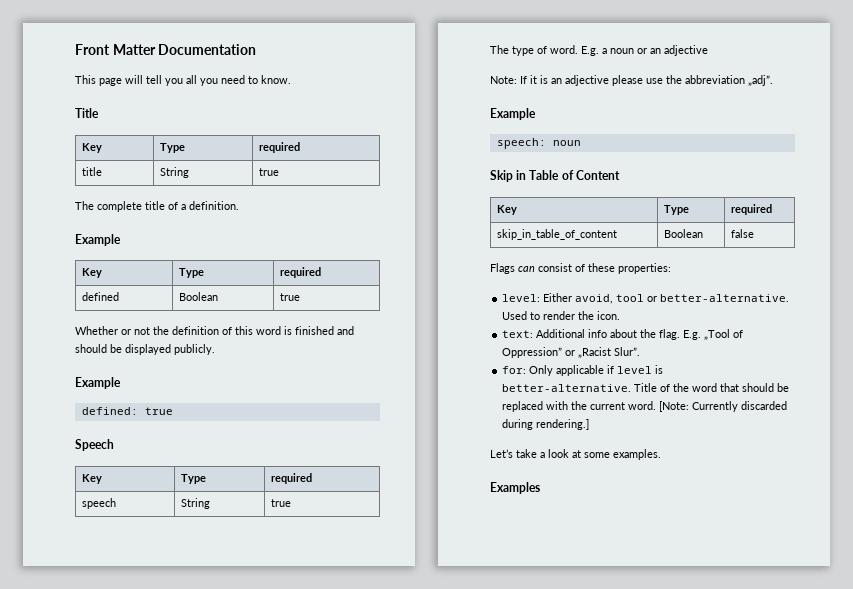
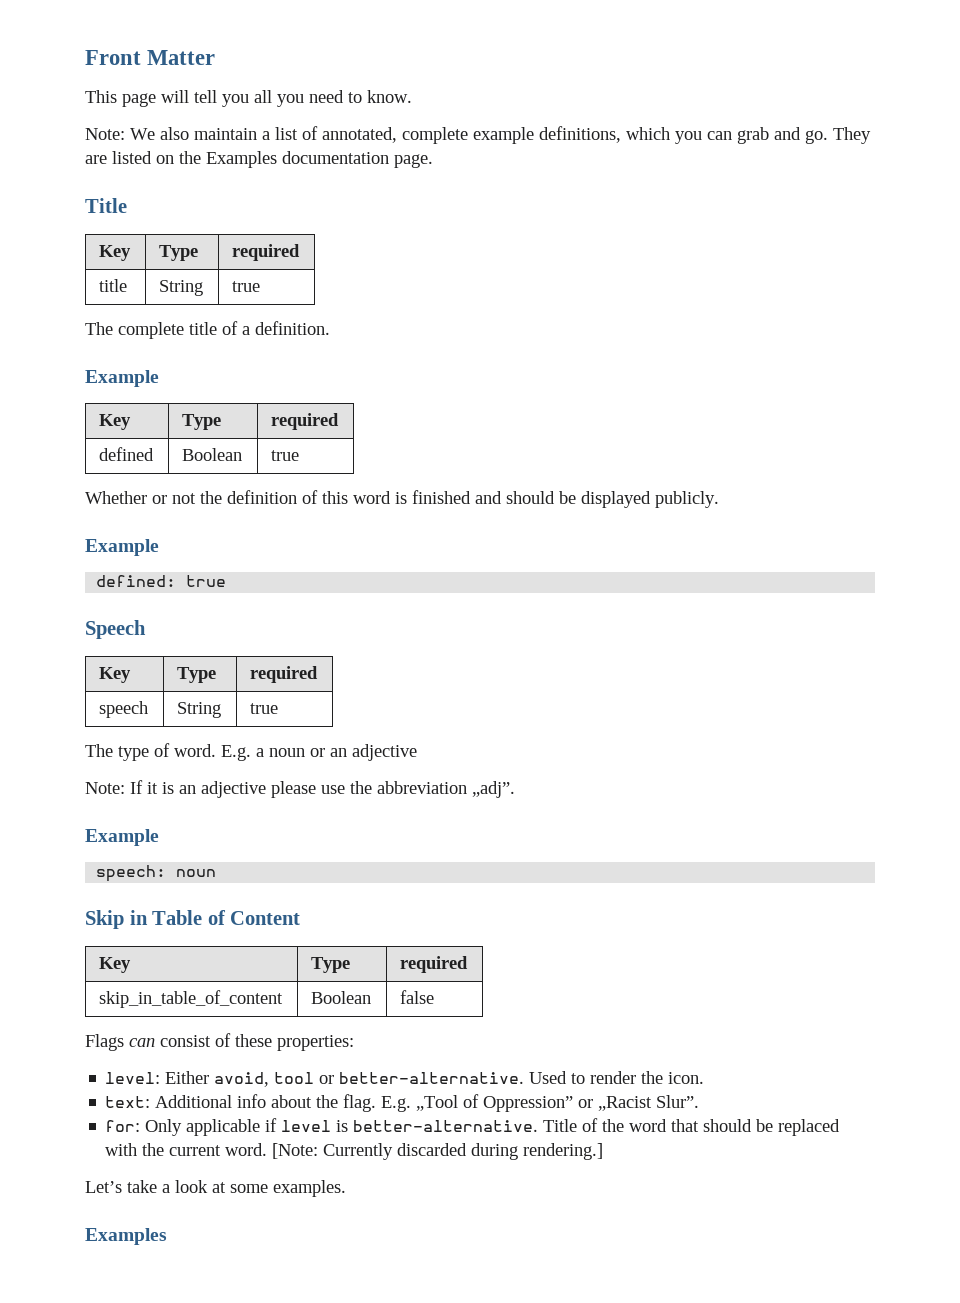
[158,44,257,55] Documentation -> (216, 57) none
(291, 79) none -> [85,126,871,144] [85,151,433,168] // Note: We also maintain a list of annotated, complete example definitions, which you can grab and go. They are listed on the Examples documentation page.

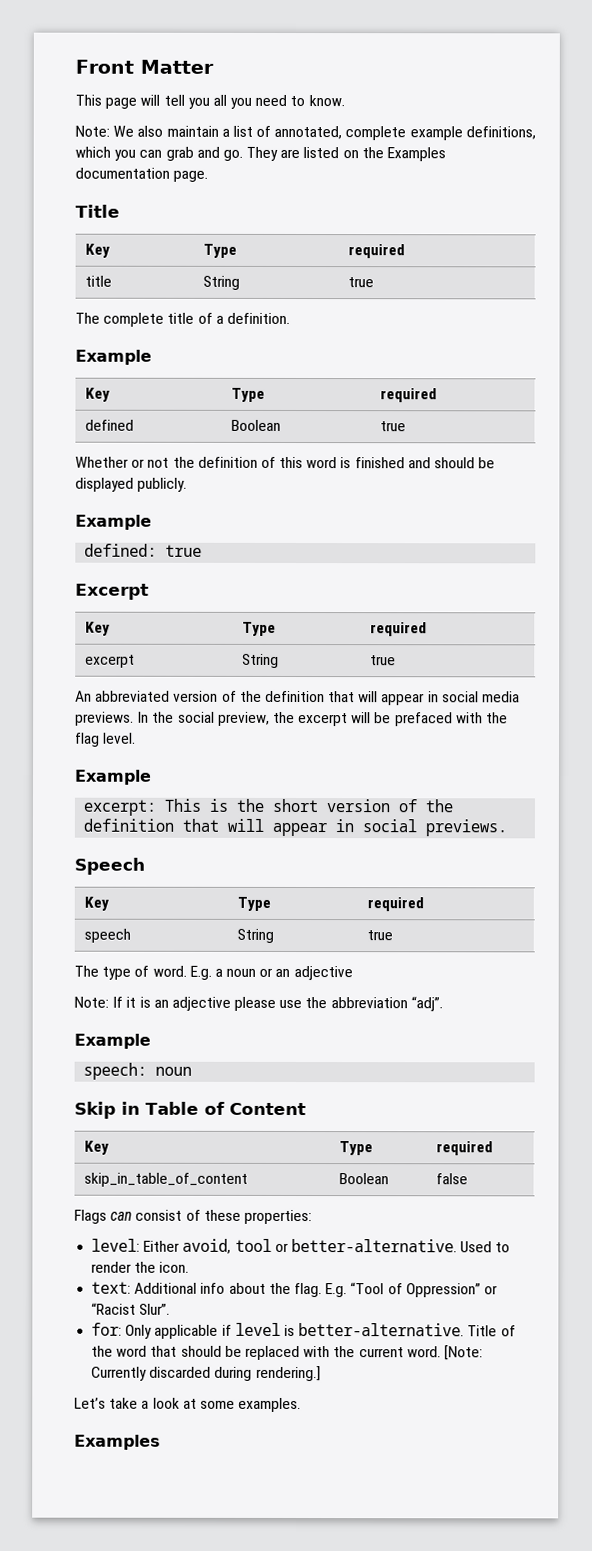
(227, 581) none -> [75,583,149,600] [84,621,110,636] [241,621,276,636] [369,622,427,637] [84,654,135,668] [241,653,279,668] [369,655,396,666] [75,690,521,706] [75,711,509,727] [75,732,137,747] [74,769,152,785] [83,798,454,816] [83,818,508,837] // Excerpt // Key | Type | required // excerpt | String | true // An abbreviated version of the definition that will appear in social media previews. In the social preview, the excerpt will be prefaced with the flag level. // Example // excerpt: This is the short version of the definition that will appear in social previews.
[472,781,515,798] „adj”. -> [410,996,443,1012] “adj”.
[416,1095,459,1111] „Tool -> [350,1282,385,1295] “Tool
[598,1096,653,1111] „Racist -> [91,1302,137,1315] “Racist

